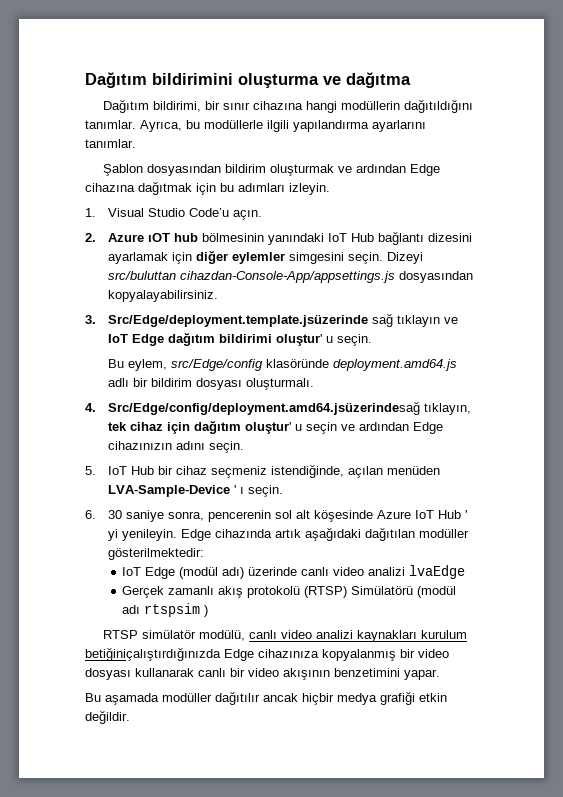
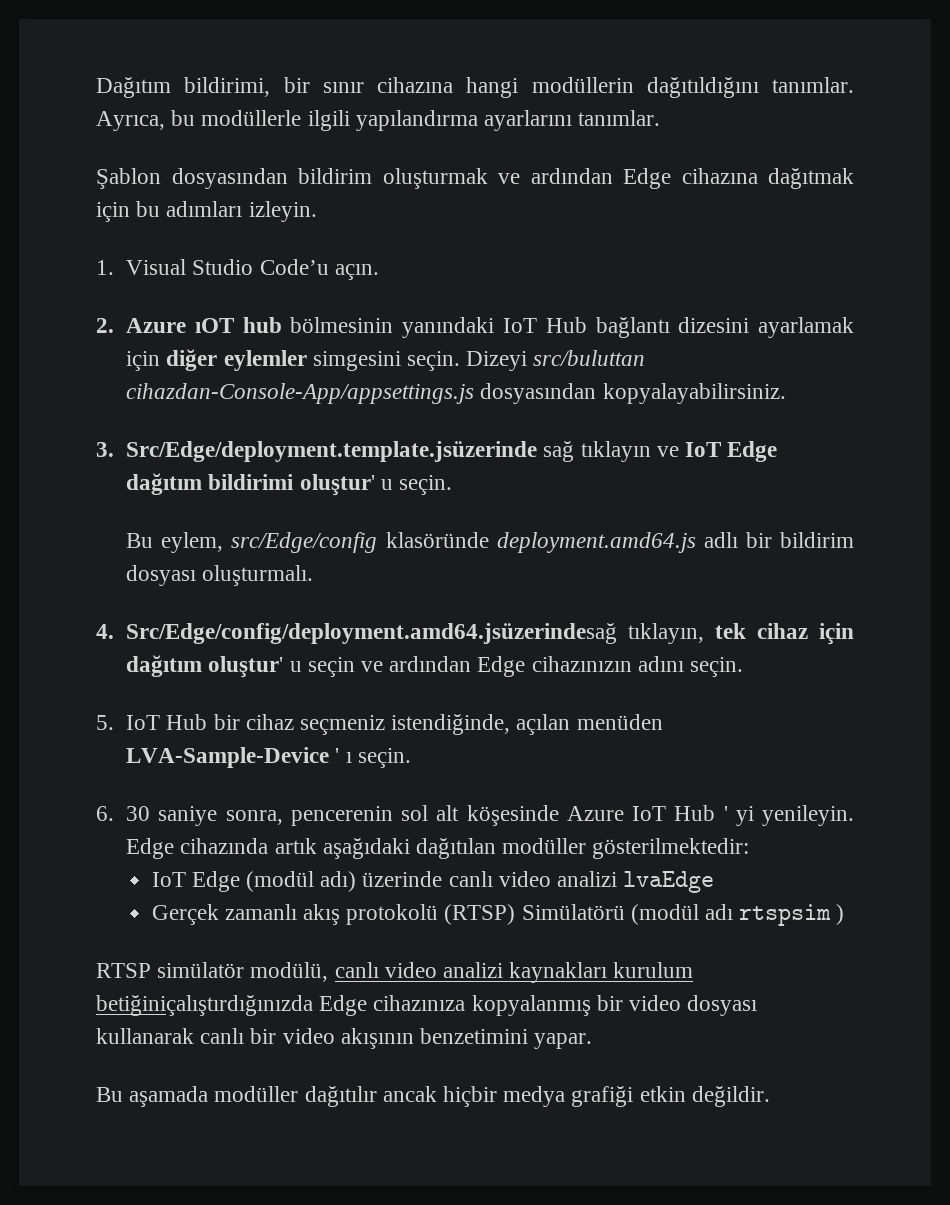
[85,72,411,88] [103,99,150,113] Dağıtım bildirimini oluşturma ve dağıtma // Dağıtım -> [96,77,171,98] Dağıtım

